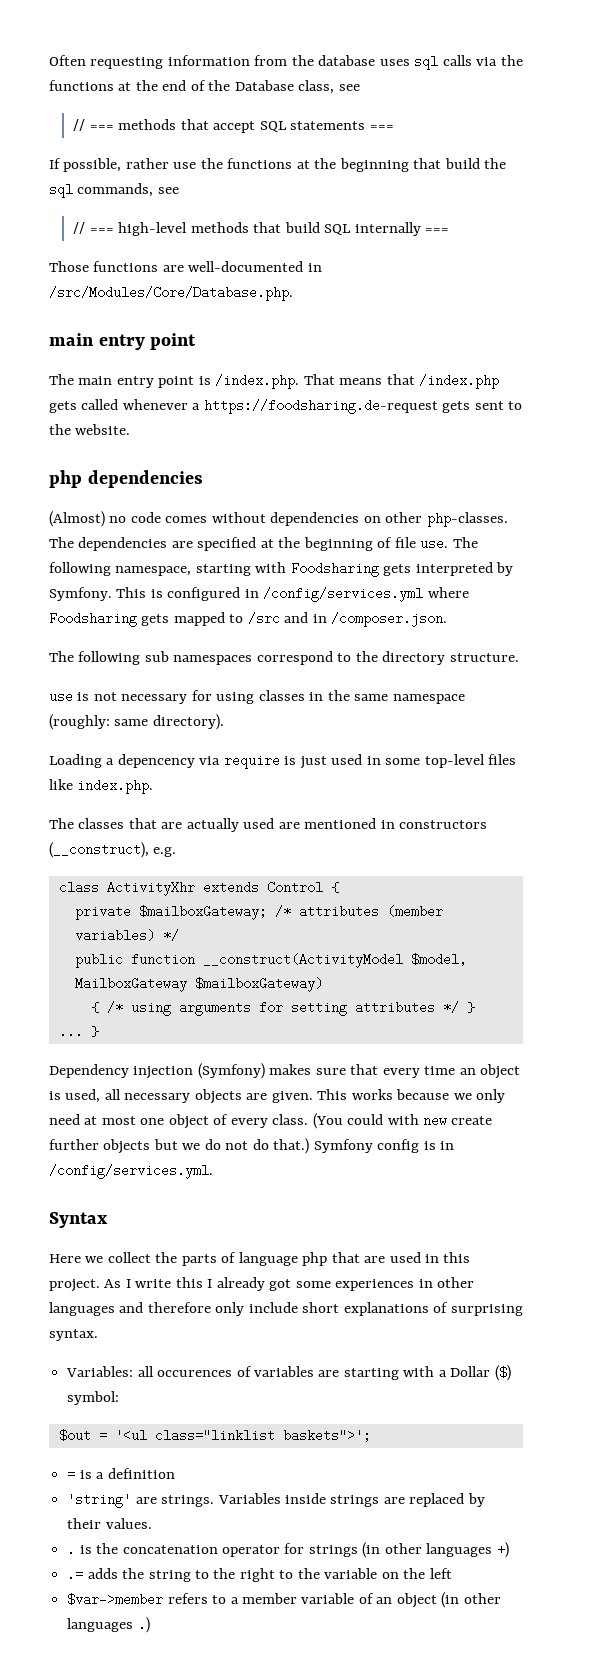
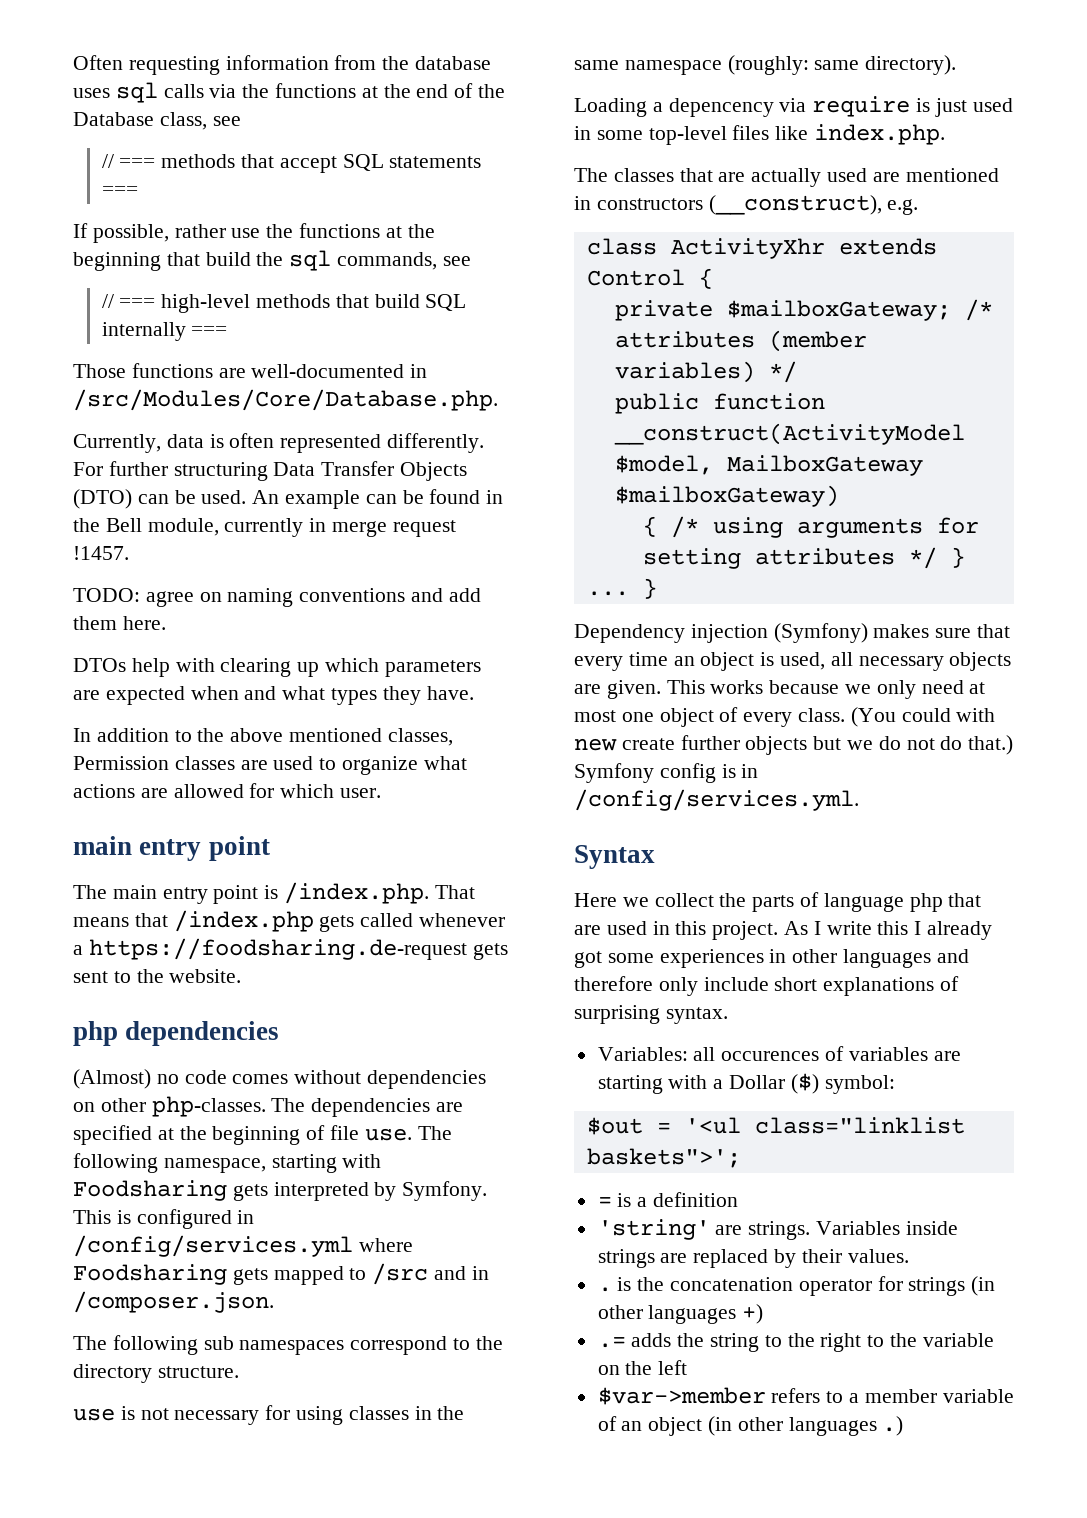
(293, 293) none -> [73,433,485,453] [73,461,468,481] [73,489,504,509] [73,518,456,537] [73,546,129,560] [73,588,481,607] [73,616,166,630] [73,658,481,677] [73,686,474,705] [73,728,453,746] [73,756,467,775] [73,783,382,798] // Currently, data is often represented differently. For further structuring Data Transfer Objects (DTO) can be used. An example can be found in the Bell module, currently in merge request !1457. // TODO: agree on naming conventions and add them here. // DTOs help with clearing up which parameters are expected when and what types they have. // In addition to the above mentioned classes, Permission classes are used to organize what actions are allowed for which user.

